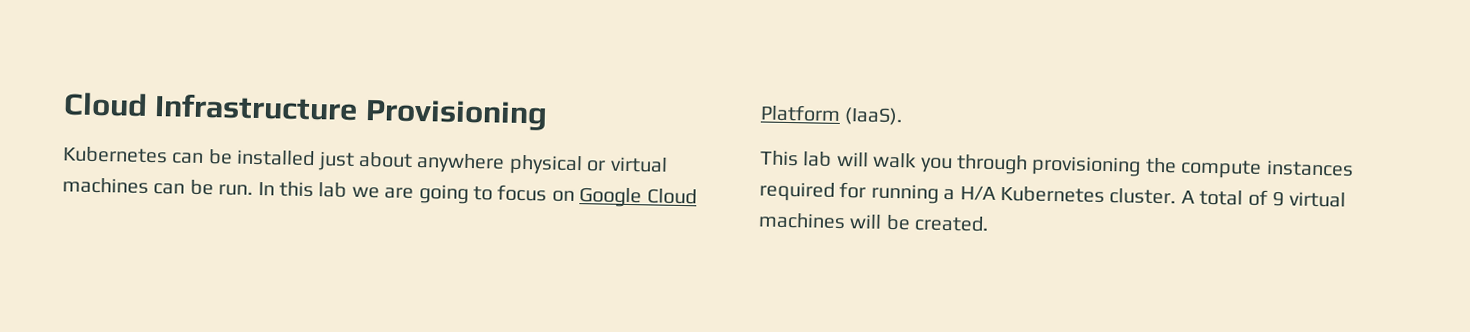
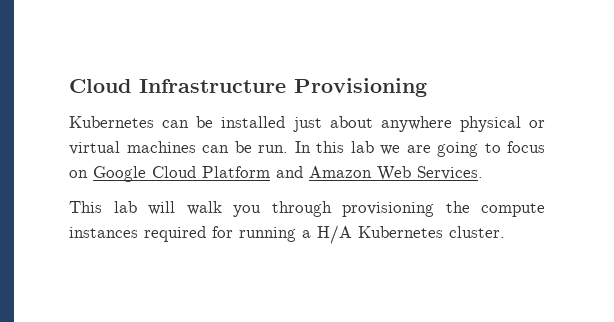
[844,107,904,126] (IaaS). -> [276,166,483,181] and Amazon Web Services.
[1180,189,1347,208] [758,212,990,232] A total of 9 virtual machines will be created. -> (505, 232) none

